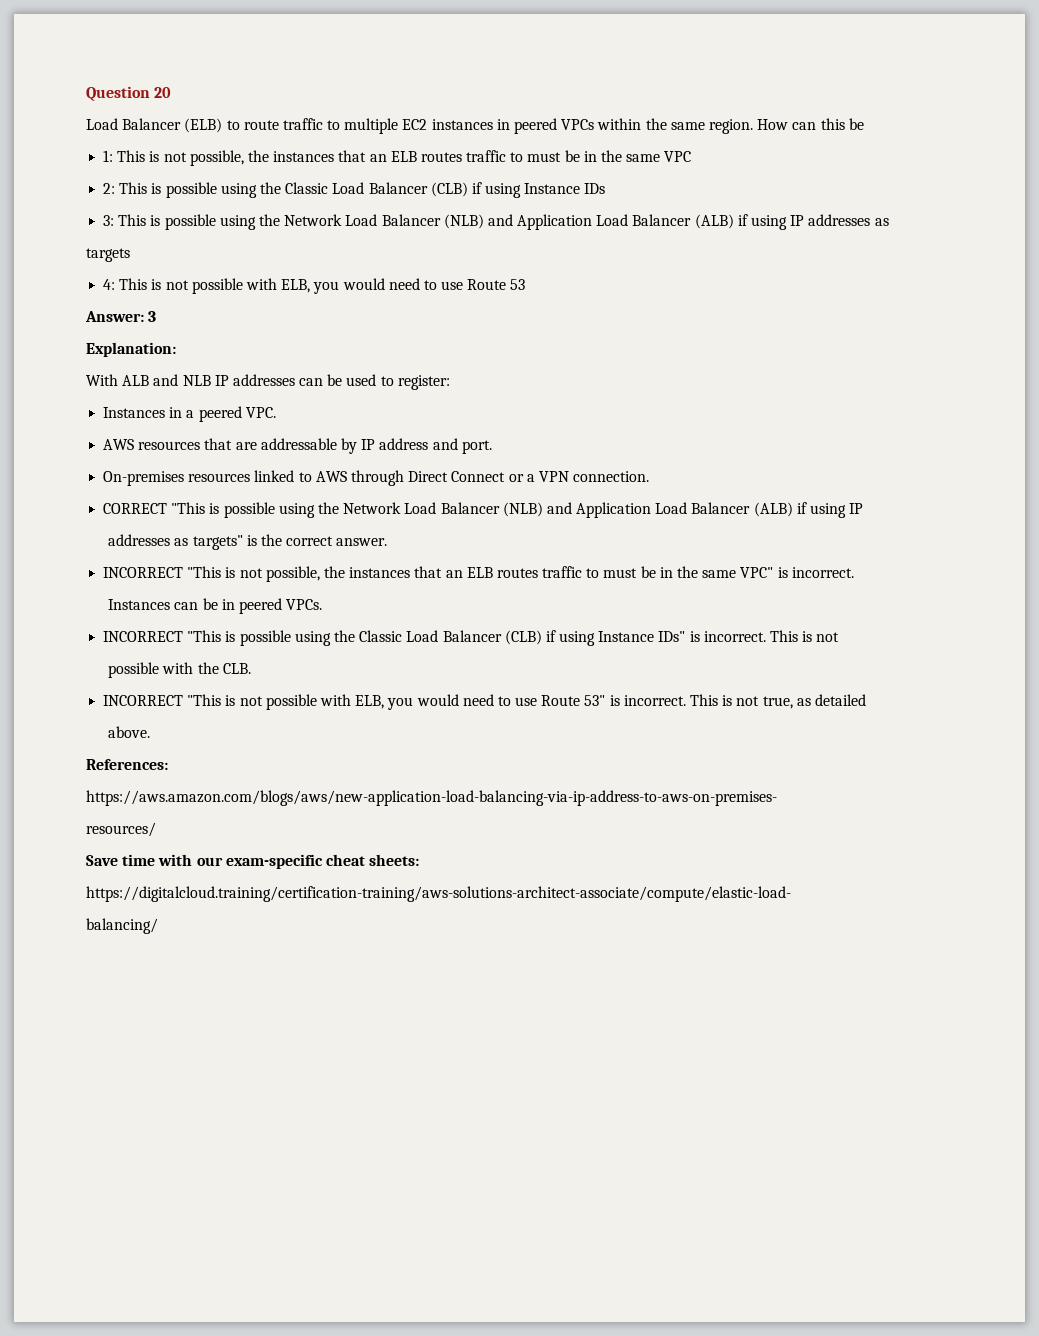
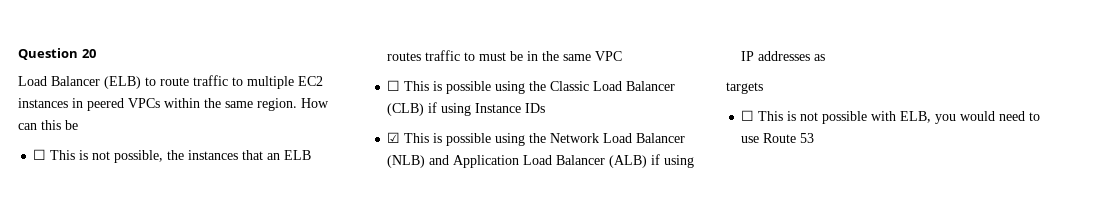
[103,150,114,162] 1: -> [33,149,47,160] ☐
[103,183,116,194] 2: -> [387,80,401,91] ☐
[103,215,115,226] 3: -> [387,132,401,143] ☑
[103,279,116,290] 4: -> [741,110,755,121] ☐
[85,311,157,322] [86,342,176,357] [86,374,450,390] [103,406,276,422] [103,438,492,454] [103,470,650,486] [103,502,864,518] [108,534,388,550] [103,566,854,582] [108,598,323,614] [103,630,840,646] [108,662,251,678] [103,694,866,710] [108,726,151,738] [86,759,168,770] [86,790,777,806] [86,822,156,837] [86,854,420,869] [86,886,791,902] [86,918,158,934] // Answer: 3 // Explanation: // With ALB and NLB IP addresses can be used to register: // Instances in a peered VPC. // AWS resources that are addressable by IP address and port. // On-premises resources linked to AWS through Direct Connect or a VPN connection. // CORRECT "This is possible using the Network Load Balancer (NLB) and Application Load Balancer (ALB) if using IP // addresses as targets" is the correct answer. // INCORRECT "This is not possible, the instances that an ELB routes traffic to must be in the same VPC" is incorrect. // Instances can be in peered VPCs. // INCORRECT "This is possible using the Classic Load Balancer (CLB) if using Instance IDs" is incorrect. This is not // possible with the CLB. // INCORRECT "This is not possible with ELB, you would need to use Route 53" is incorrect. This is not true, as detailed // above. // References: // https://aws.amazon.com/blogs/aws/new-application-load-balancing-via-ip-address-to-aws-on-premises- // resources/ // Save time with our exam-specific cheat sheets: // https://digitalcloud.training/certification-training/aws-solutions-architect-associate/compute/elastic-load- // balancing/ -> (815, 138) none

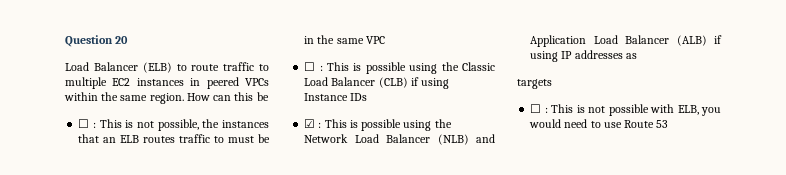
(47, 154) none -> [92,122,96,128] :
(401, 85) none -> [319,65,323,71] :
(401, 137) none -> [318,122,322,128] :
(755, 115) none -> [544,107,548,113] :

